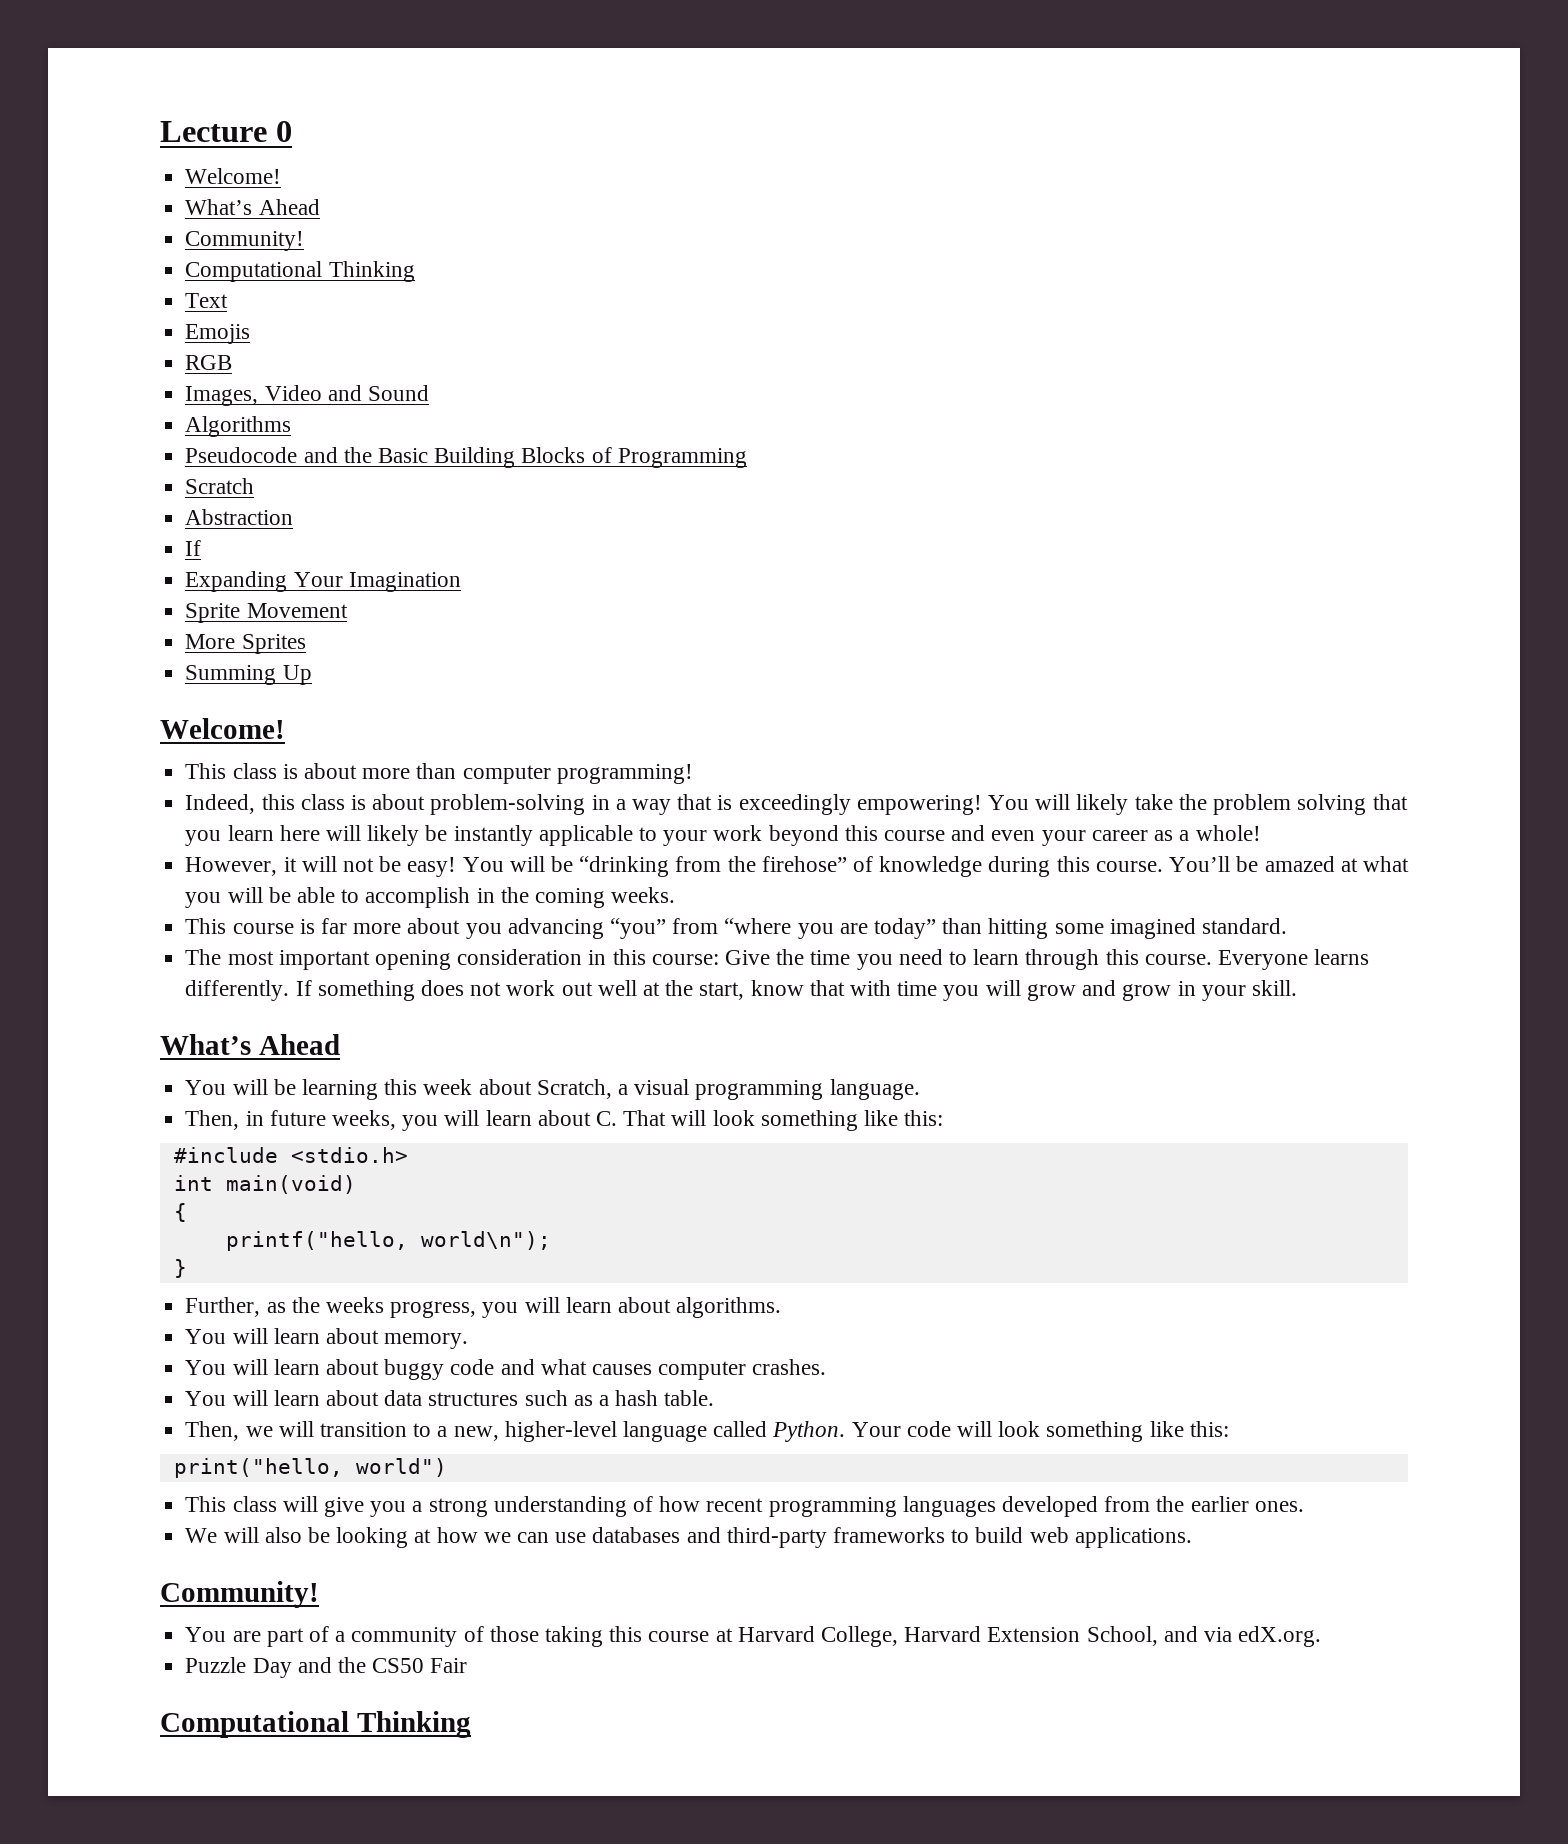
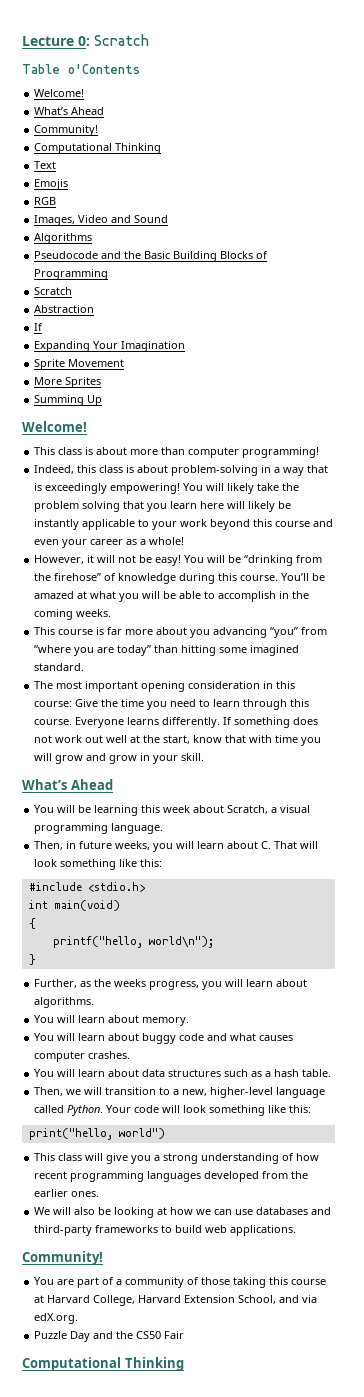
[275,121,292,142] 0 -> [78,34,149,46] [22,64,140,74] 0: Scratch // Table o'Contents

